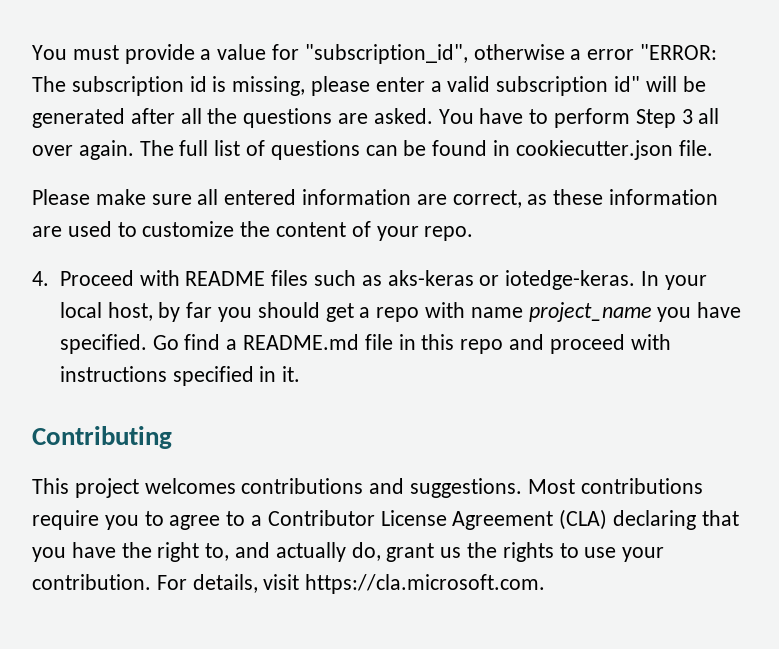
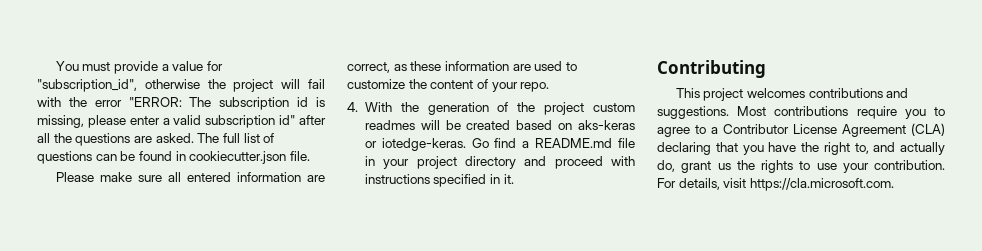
[570,49,582,60] a -> [207,79,325,92] [37,97,87,107] the project will fail with the
[645,76,706,92] [32,108,125,128] will be generated -> (296, 120) none
[438,108,720,128] [32,140,134,160] You have to perform Step 3 all over again. -> (194, 138) none
[59,270,707,290] [59,302,742,322] [59,334,147,354] Proceed with README files such as aks-keras or iotedge-keras. In your local host, by far you should get a repo with name project_name you have specified. -> [364,102,635,115] [364,120,635,130] [364,138,466,151] With the generation of the project custom readmes will be created based on aks-keras or iotedge-keras.
[421,334,504,354] this repo -> [383,156,516,169] your project directory

